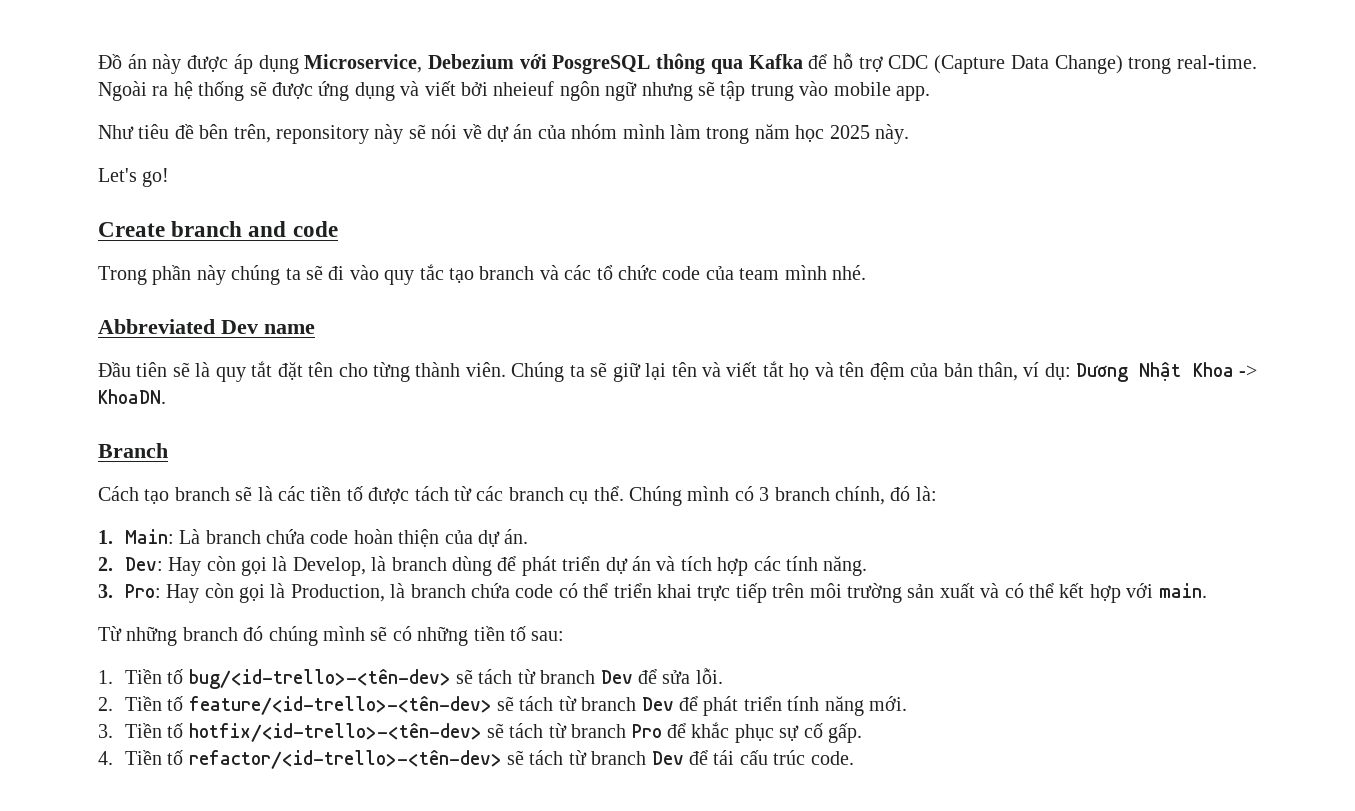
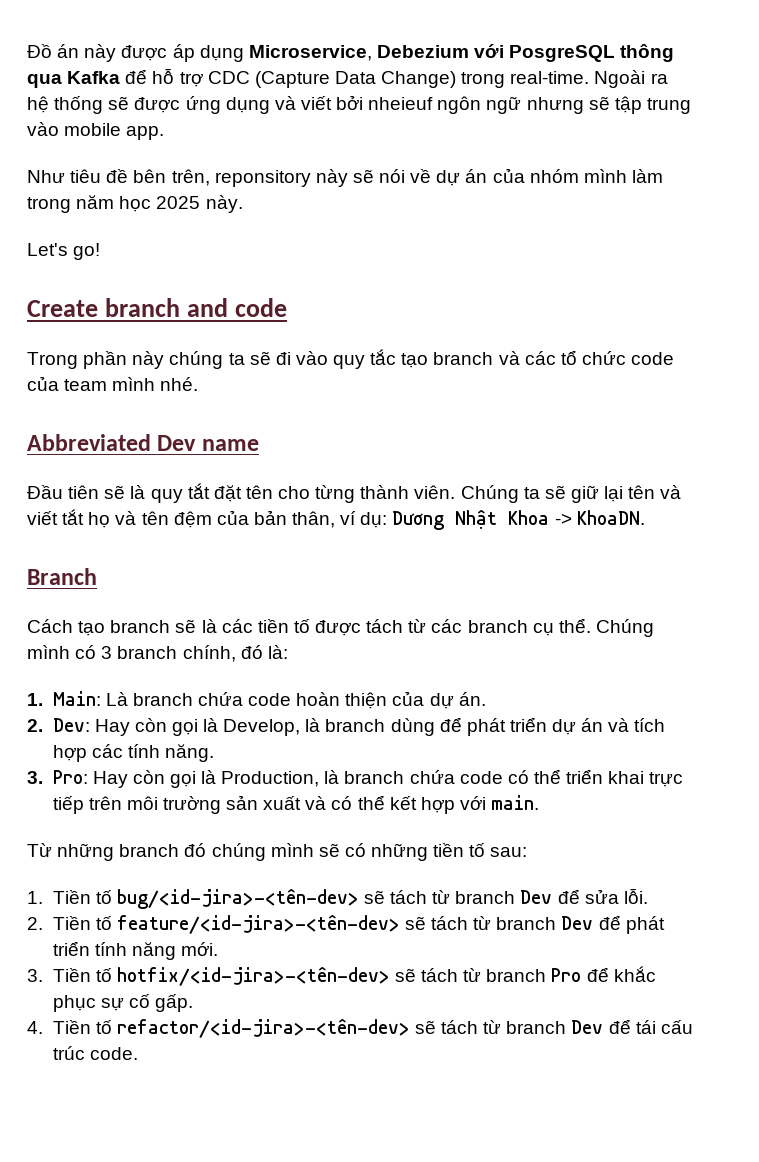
[188,669,451,689] bug/<id-trello>-<tên-dev> -> [116,889,359,909] bug/<id-jira>-<tên-dev>
[188,696,492,715] feature/<id-trello>-<tên-dev> -> [116,915,400,934] feature/<id-jira>-<tên-dev>
[188,723,482,742] hotfix/<id-trello>-<tên-dev> -> [116,967,390,986] hotfix/<id-jira>-<tên-dev>
[188,750,502,769] refactor/<id-trello>-<tên-dev> -> [116,1019,410,1038] refactor/<id-jira>-<tên-dev>

